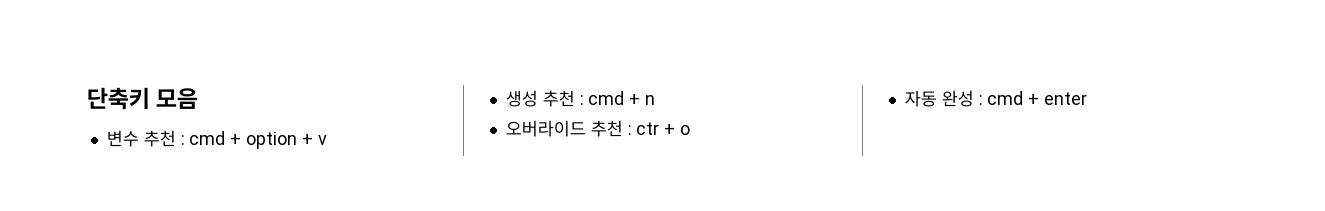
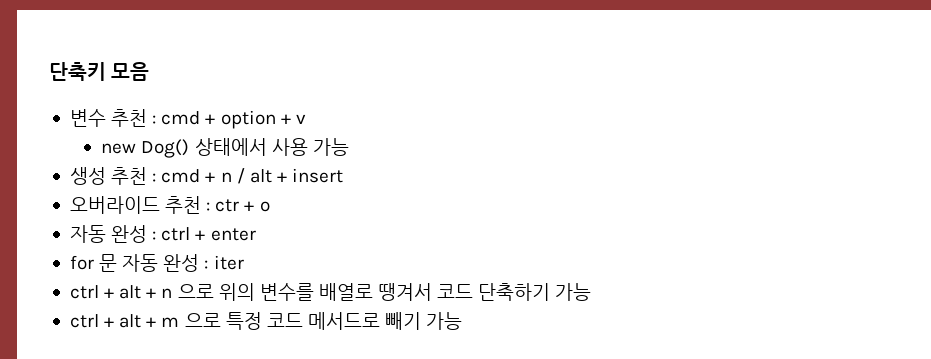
(327, 140) none -> [101,138,349,158] // new Dog() 상태에서 사용 가능
(656, 100) none -> [236,168,344,184] / alt + insert
[987,91,1024,105] cmd -> [161,227,191,241] ctrl
(1088, 98) none -> [69,254,244,272] [69,283,592,301] [69,312,463,330] // for 문 자동 완성 : iter // ctrl + alt + n 으로 위의 변수를 배열로 땡겨서 코드 단축하기 가능 // ctrl + alt + m 으로 특정 코드 메서드로 빼기 가능

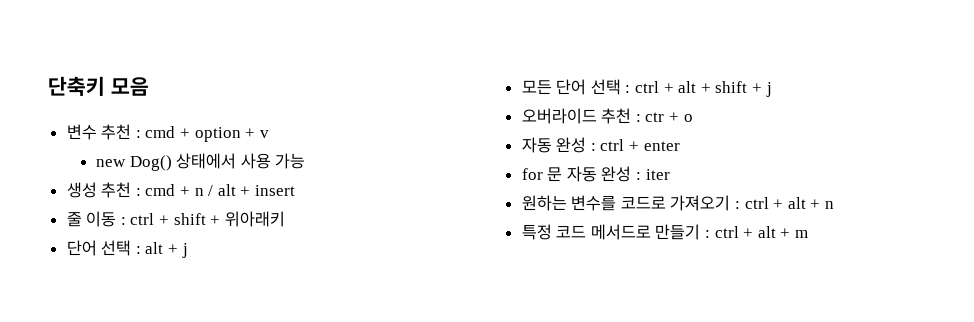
(344, 175) none -> [66,211,285,227] [66,240,188,258] [521,79,772,97] // 줄 이동 : ctrl + shift + 위아래키 // 단어 선택 : alt + j // 모든 단어 선택 : ctrl + alt + shift + j
(244, 262) none -> [521,195,741,211] 원하는 변수를 코드로 가져오기 :
[177,283,592,301] 으로 위의 변수를 배열로 땡겨서 코드 단축하기 가능 // -> [521,224,711,240] // 특정 코드 메서드로 만들기 :
[184,312,463,330] 으로 특정 코드 메서드로 빼기 가능 -> (809, 234) none

